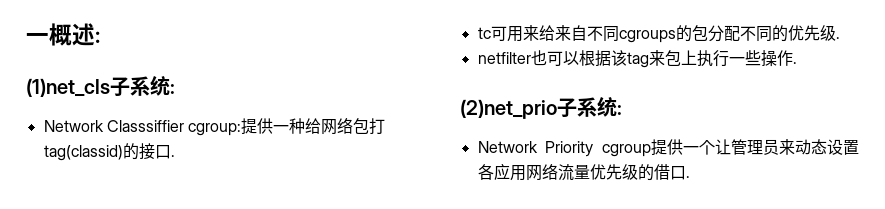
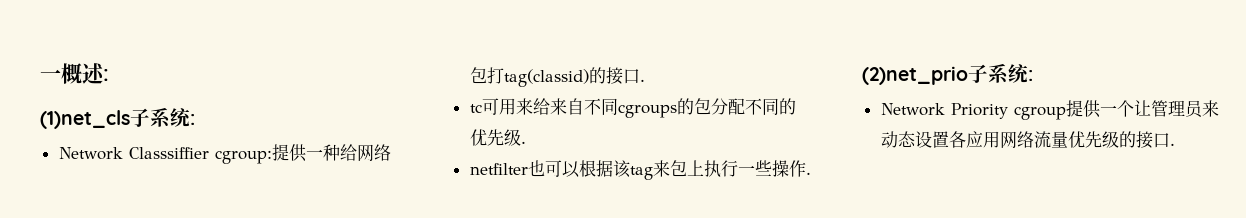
[653,164,670,180] 借 -> [1135,131,1153,149] 接

